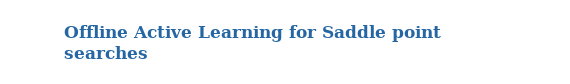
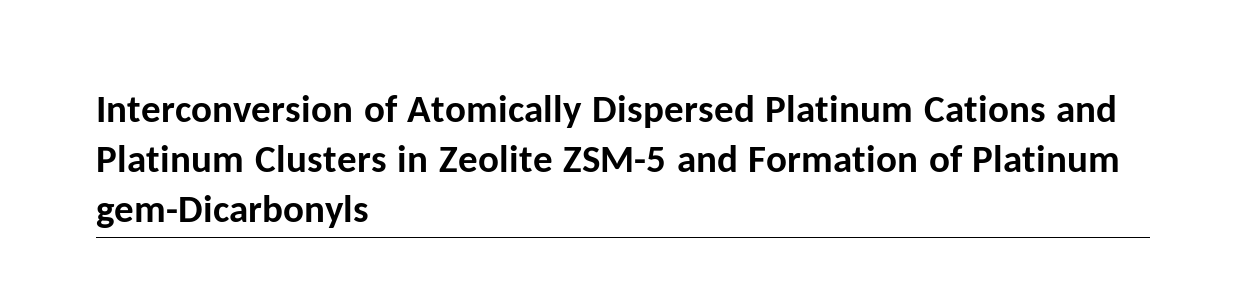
[64,25,441,42] [64,46,148,59] Offline Active Learning for Saddle point searches -> [96,95,1118,128] [96,145,1121,172] [96,195,369,228] Interconversion of Atomically Dispersed Platinum Cations and Platinum Clusters in Zeolite ZSM-5 and Formation of Platinum gem-Dicarbonyls

